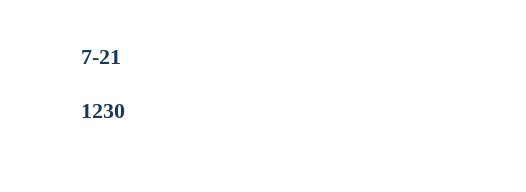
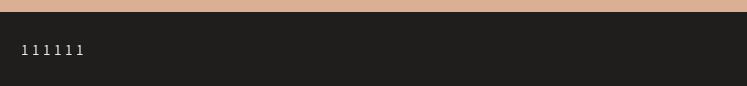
[81,50,121,64] [81,104,125,118] 7-21 // 1230 -> [21,45,84,55] 1 1 1 1 1 1

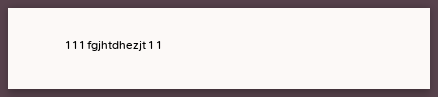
[21,45,84,55] 1 1 1 1 1 1 -> [66,41,161,51] 1 1 1 fgjhtdhezjt 1 1

